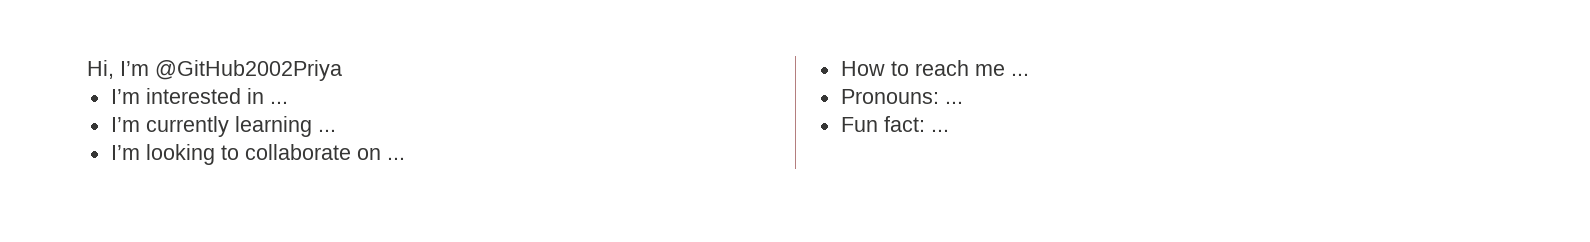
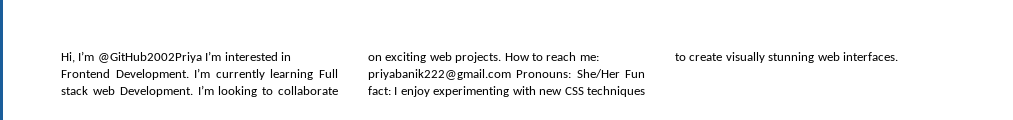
(342, 70) // -> (202, 57) none
[269,101,288,104] ... // -> [61,69,189,80] Frontend Development.
[317,129,336,132] ... // -> [319,69,338,78] [61,86,193,97] Full stack web Development.
[386,157,405,160] [840,60,1029,76] [840,89,963,104] [840,116,949,132] ... // How to reach me ... // Pronouns: ... // Fun fact: ... -> [385,52,599,63] [368,69,645,80] [368,86,645,97] [675,52,898,63] exciting web projects. How to reach me: priyabanik222@gmail.com Pronouns: She/Her Fun fact: I enjoy experimenting with new CSS techniques to create visually stunning web interfaces.

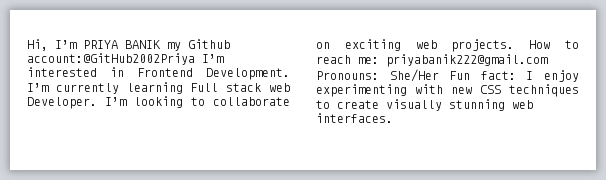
[97,52,202,63] @GitHub2002Priya -> [83,39,230,51] [27,53,195,65] PRIYA BANIK my Github account:@GitHub2002Priya
[119,86,193,97] Development. -> [27,97,97,109] Developer.

